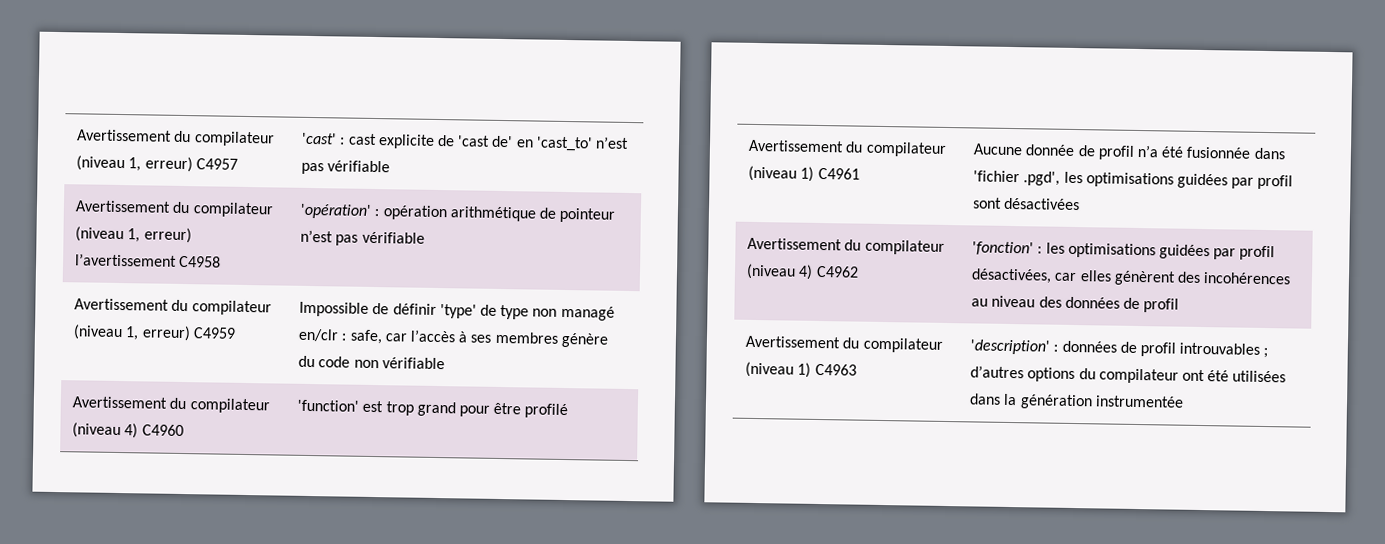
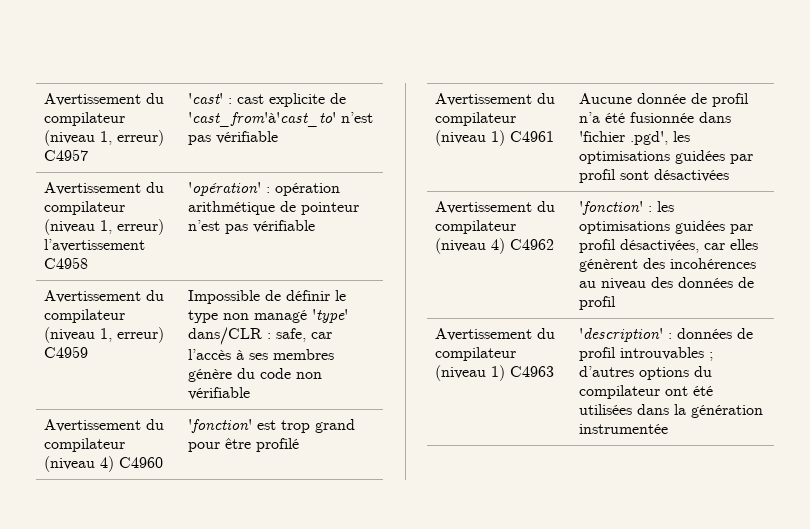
[457,135,593,152] 'cast de' en 'cast_to' -> [187,112,336,127] 'cast_from'à'cast_to'
[439,304,498,319] 'type' de -> [334,290,346,301] le
[298,328,340,342] en/clr -> [311,309,348,323] [187,327,262,345] 'type' dans/CLR
[297,399,360,412] 'function' -> [187,419,252,433] 'fonction'

